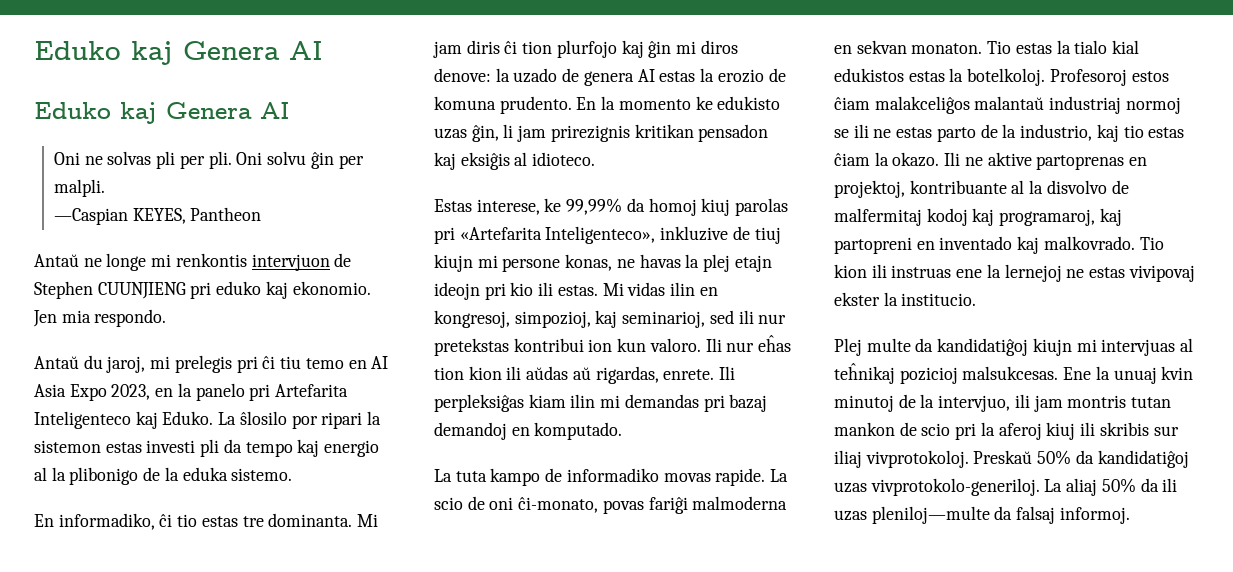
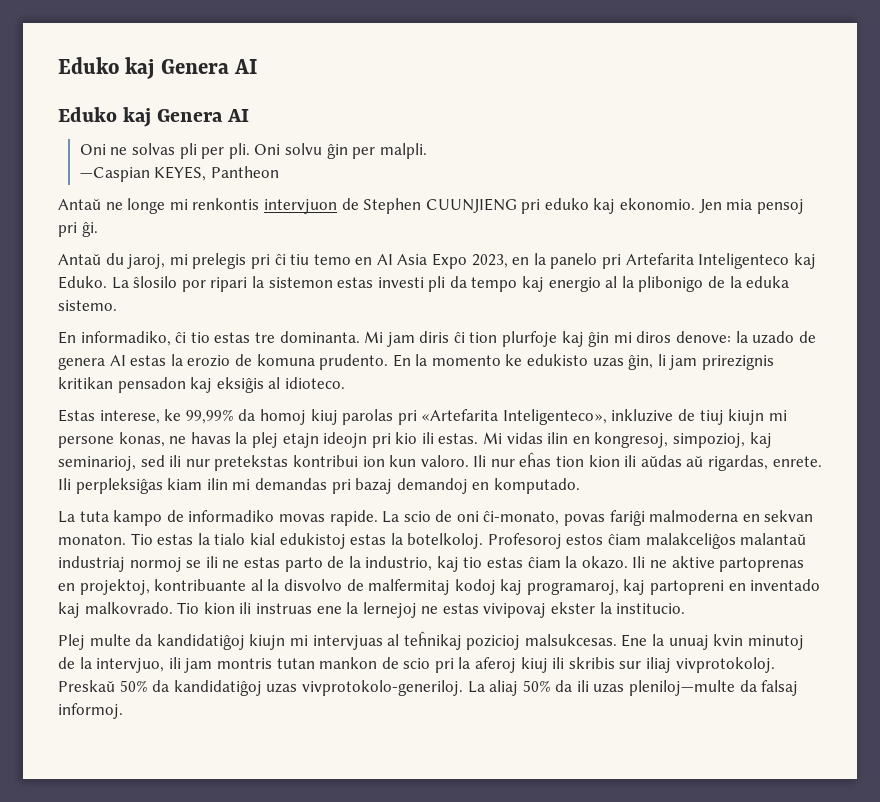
[94,309,167,327] respondo. -> [756,199,804,214] [58,222,98,237] pensoj pri ĝi.
[556,40,617,58] plurfojo -> [502,331,558,347] plurfoje
[834,68,904,82] edukistos -> [279,533,346,549] edukistoj

